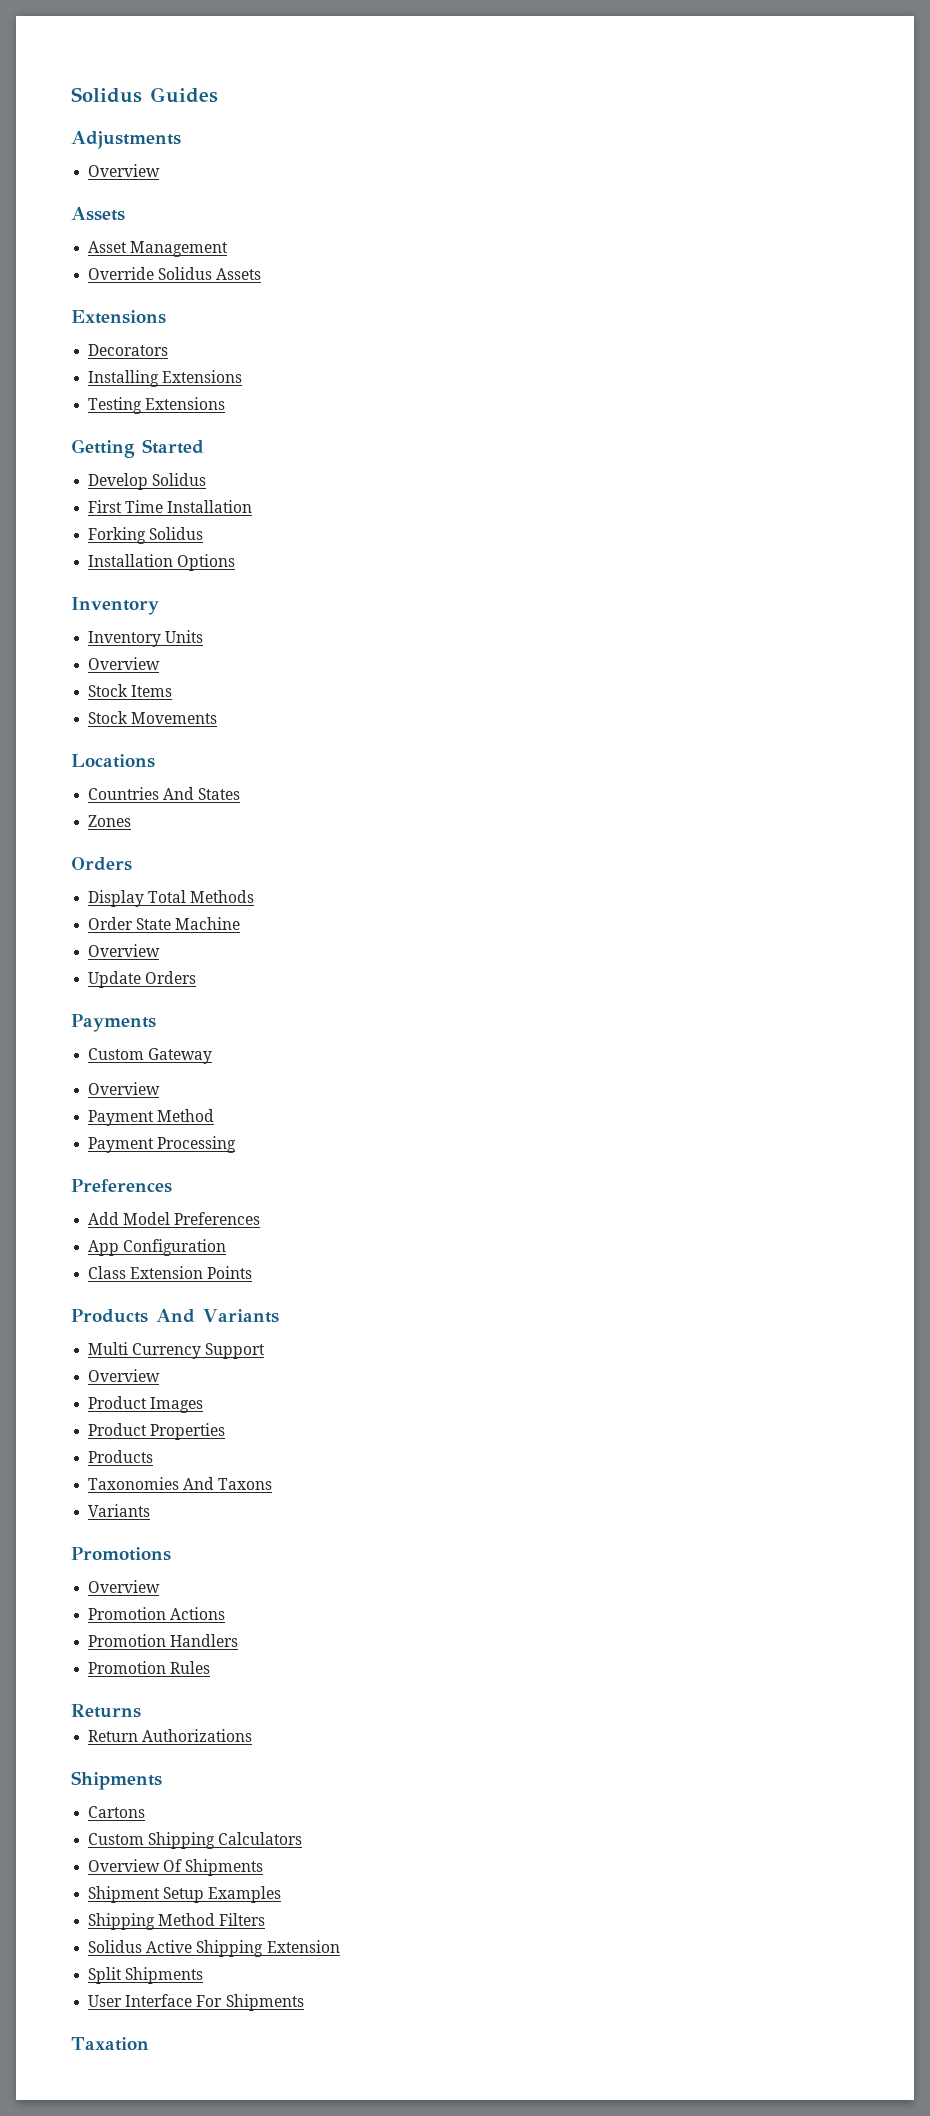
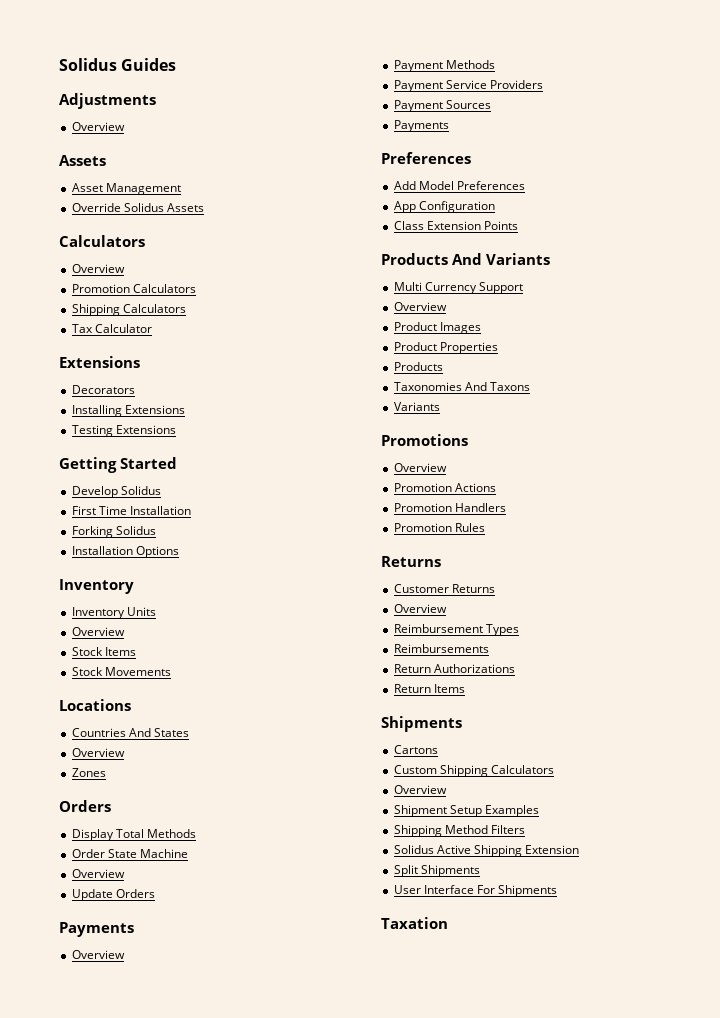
(262, 274) none -> [59,235,145,247] [71,264,125,273] [71,284,196,293] [71,304,186,316] [71,324,152,333] // Calculators // Overview // Promotion Calculators // Shipping Calculators // Tax Calculator
(241, 794) none -> [71,748,125,757] // Overview
[88,1048,213,1064] // Custom Gateway -> (134, 929) none
[157,1109,215,1122] [88,1136,237,1153] Method // Payment Processing -> [445,60,495,69] [393,80,543,92] [393,100,491,112] [393,120,449,132] Methods // Payment Service Providers // Payment Sources // Payments
(141, 1711) none -> [393,584,495,593] [393,604,447,613] [393,624,519,636] [393,644,489,653] // Customer Returns // Overview // Reimbursement Types // Reimbursements
(253, 1735) none -> [393,684,465,693] // Return Items
[163,1859,264,1876] Of Shipments -> (447, 789) none

